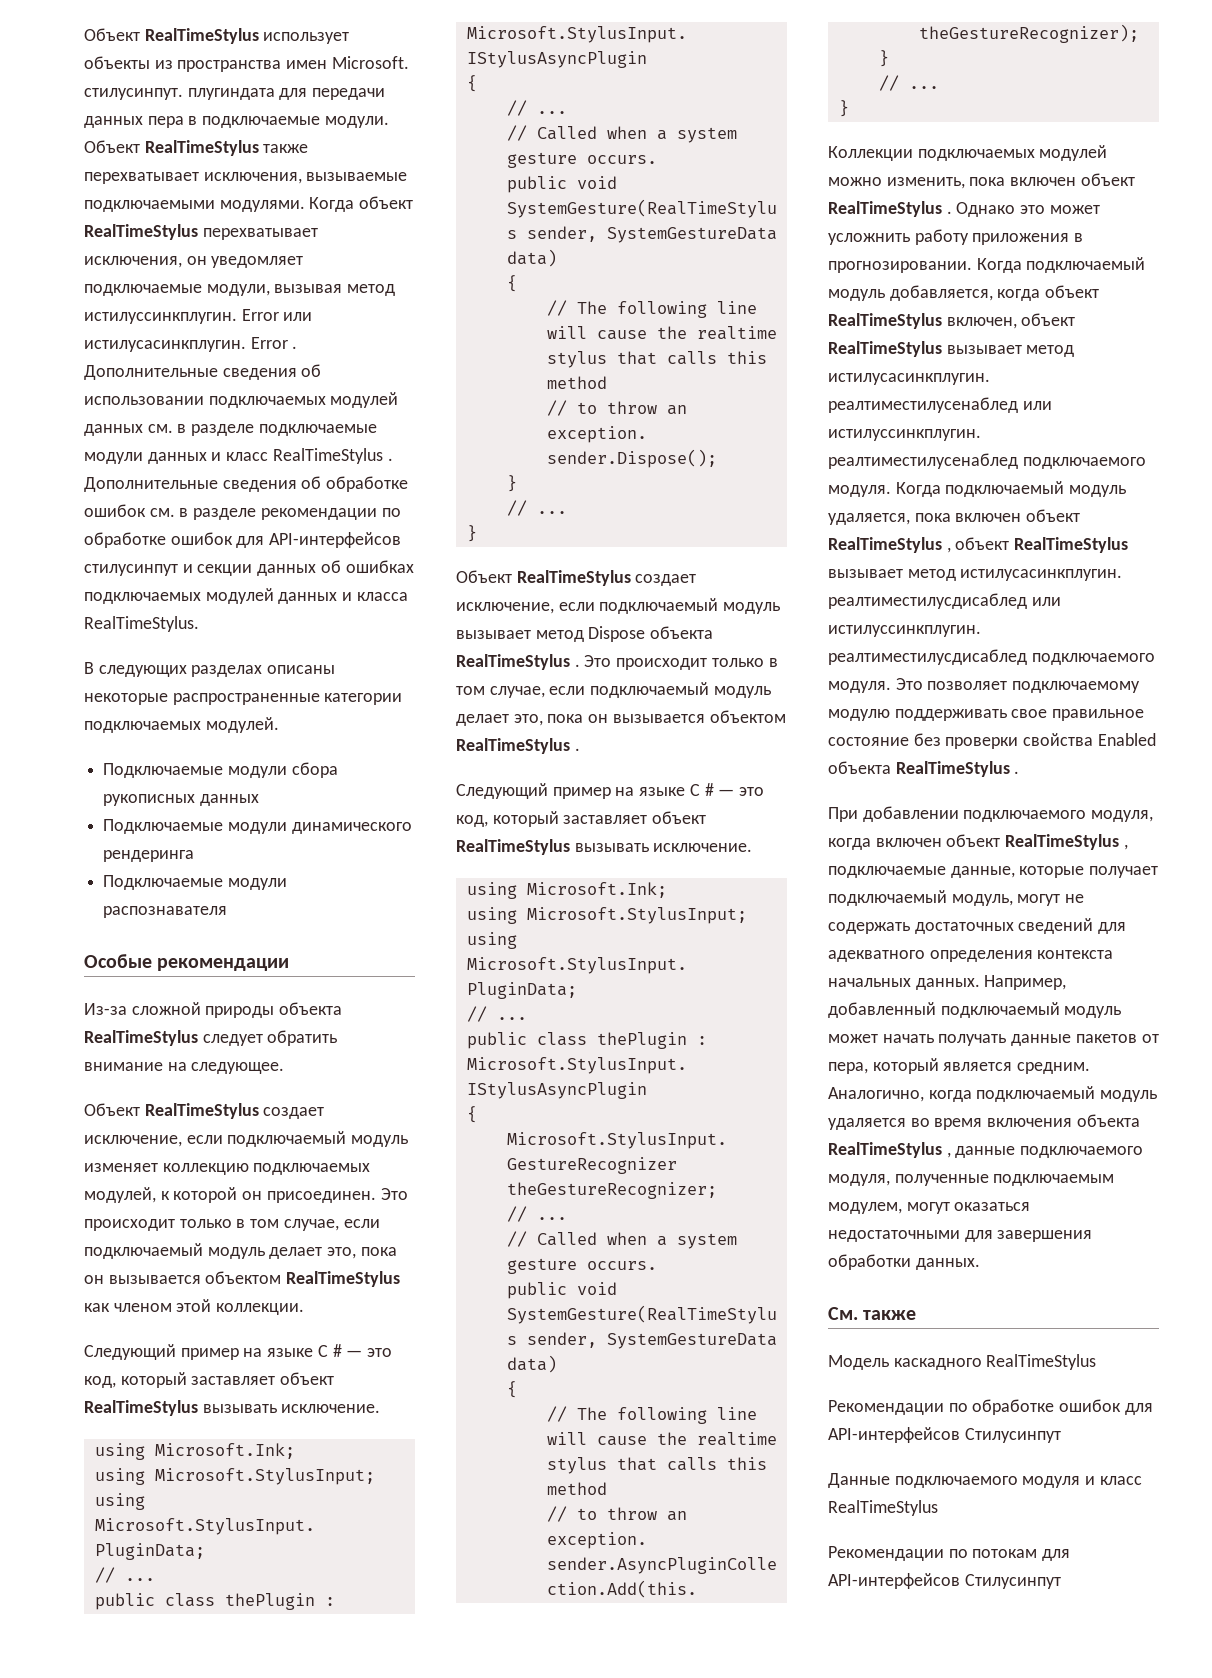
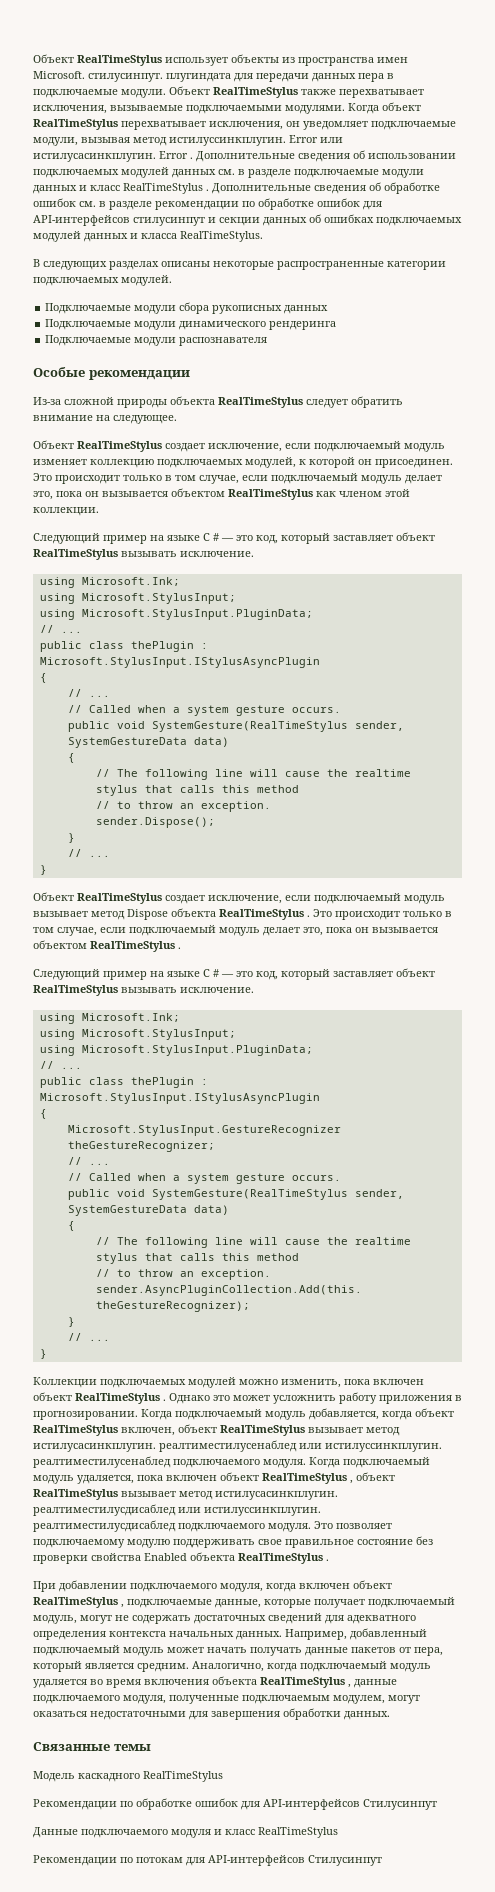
[828,1307,917,1320] См. также -> [33,1742,151,1751] Связанные темы

